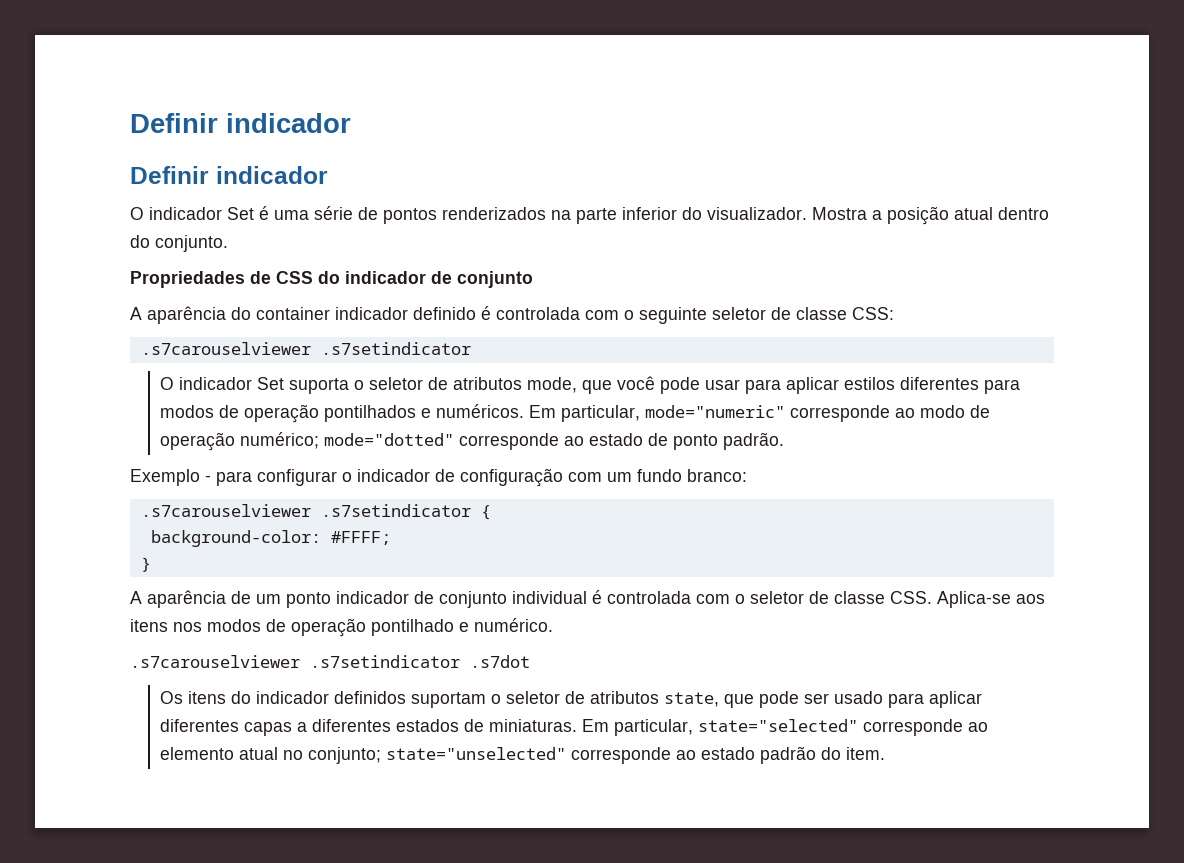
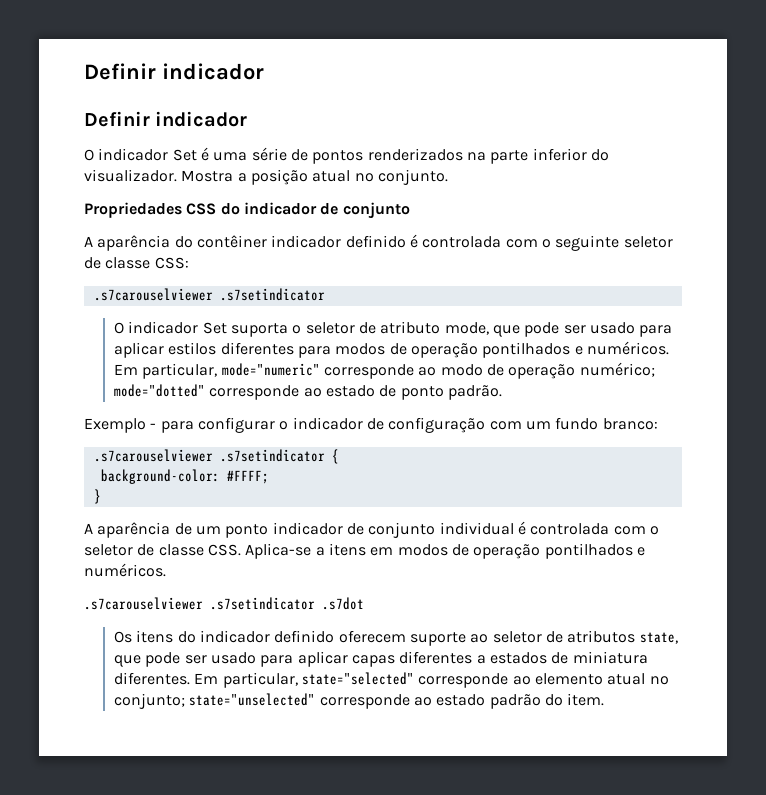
[998,207,1049,220] [130,235,150,248] dentro do -> [354,173,374,182] no
[250,271,271,284] de -> (182, 210) none
[256,307,330,320] container -> [196,235,267,248] contêiner
[452,377,522,390] atributos -> [380,321,441,334] atributo
[616,376,740,394] você pode usar -> [524,322,635,337] pode ser usado
[1016,594,1045,604] [130,618,553,637] aos itens nos modos de operação pontilhado e numérico. -> [315,543,645,559] [84,563,166,577] a itens em modos de operação pontilhados e numéricos.
[333,691,501,708] definidos suportam o -> [274,630,489,646] definido oferecem suporte ao
[159,719,577,736] diferentes capas a diferentes estados de miniaturas. -> [352,651,648,667] [114,672,191,685] capas diferentes a estados de miniatura diferentes.

